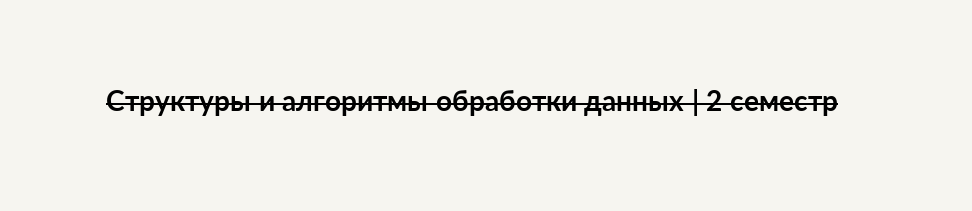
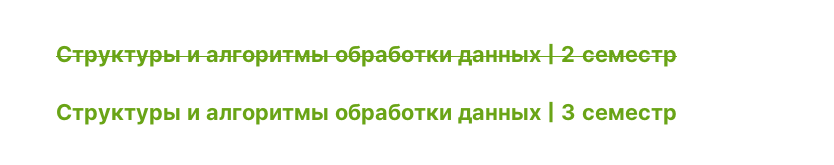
(838, 106) none -> [56,101,677,125] // Структуры и алгоритмы обработки данных | 3 семестр

